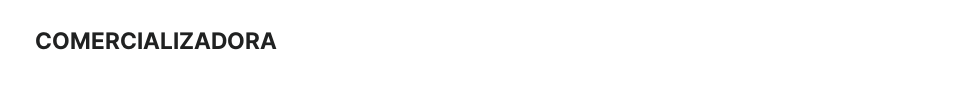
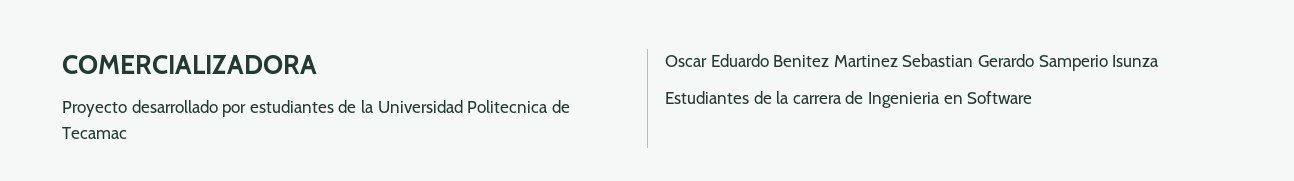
(277, 41) none -> [62,100,570,117] [62,127,127,139] [665,54,1160,71] [665,91,1033,108] // Proyecto desarrollado por estudiantes de la Universidad Politecnica de Tecamac // Oscar Eduardo Benitez Martinez Sebastian Gerardo Samperio Isunza // Estudiantes de la carrera de Ingenieria en Software

